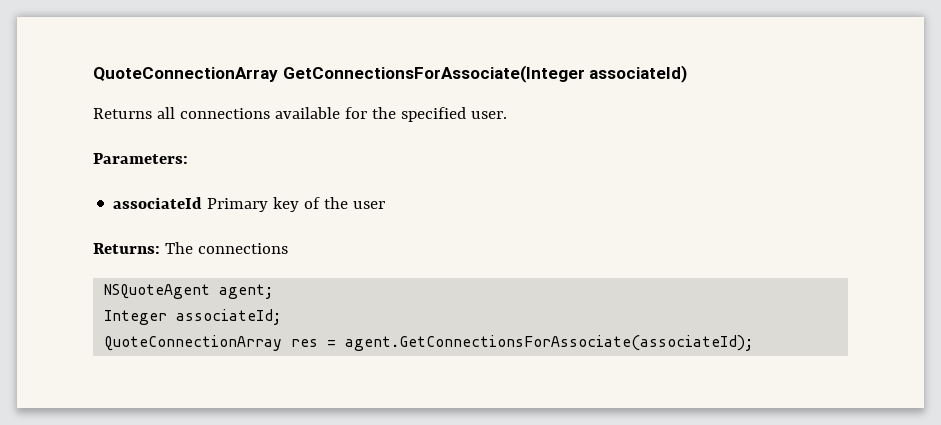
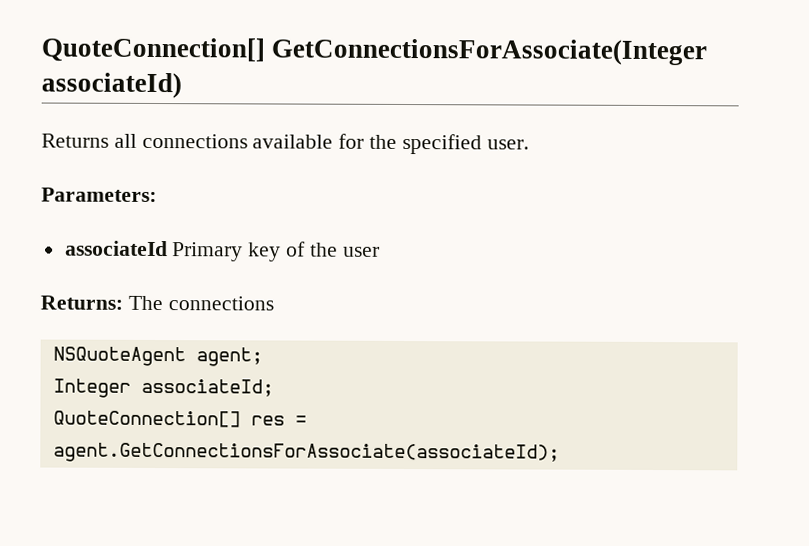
[93,67,278,82] QuoteConnectionArray -> [41,37,265,63] QuoteConnection[]
[104,335,283,351] QuoteConnectionArray -> [52,410,241,428] QuoteConnection[]

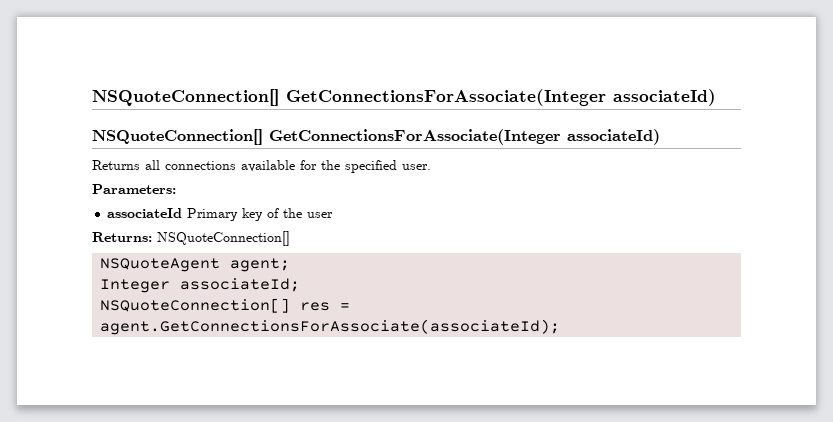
[41,37,265,63] QuoteConnection[] -> [92,89,716,106] [92,129,263,145] NSQuoteConnection[] GetConnectionsForAssociate(Integer associateId) // NSQuoteConnection[]
[127,295,274,311] The connections -> [157,231,290,246] NSQuoteConnection[]
[52,410,241,428] QuoteConnection[] -> [100,298,291,313] NSQuoteConnection[]

